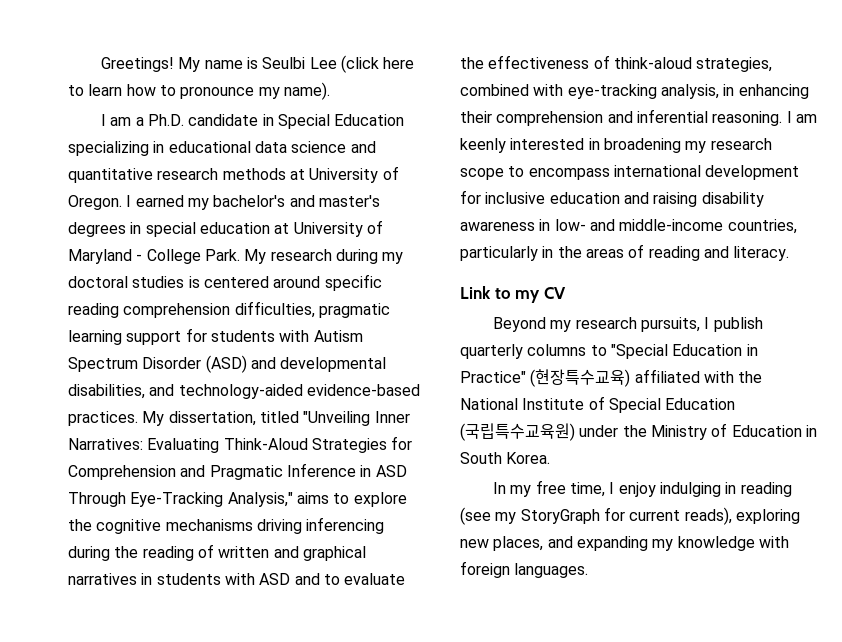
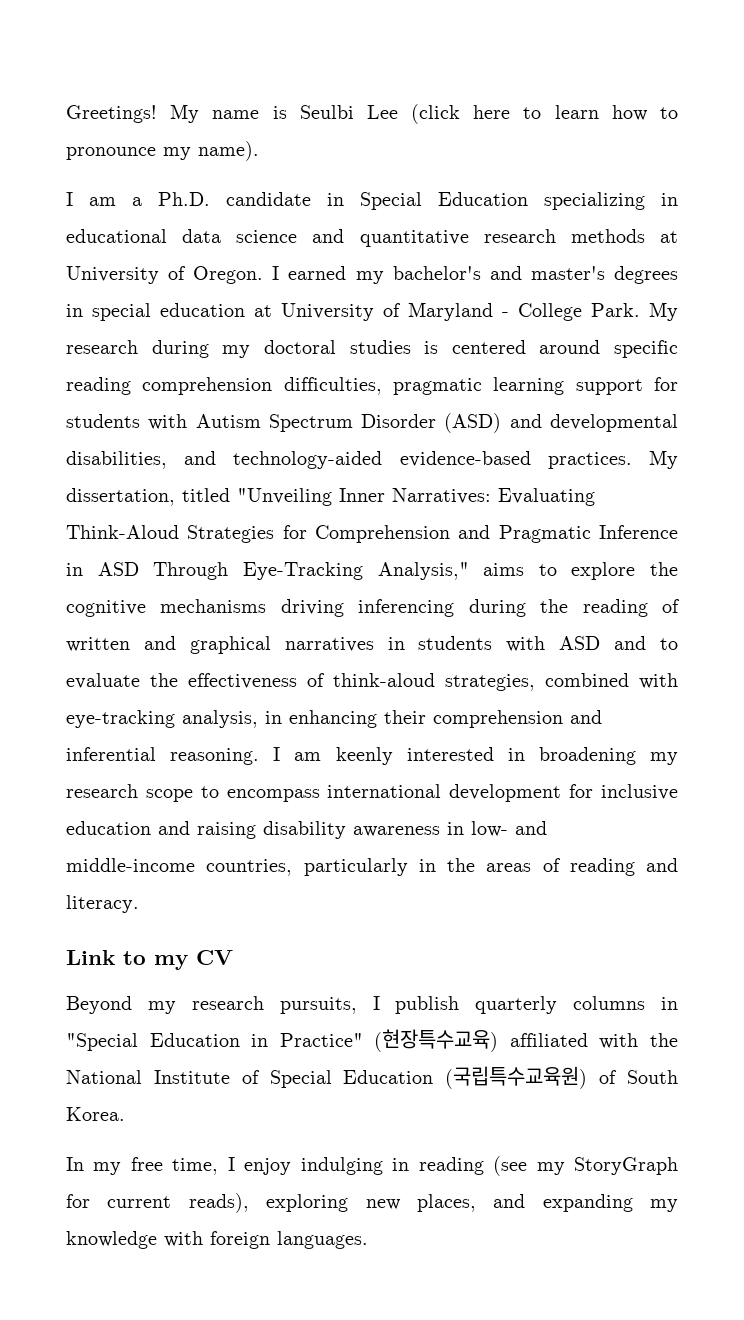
[590,345,607,356] to -> [661,997,678,1010] in
[579,423,817,440] under the Ministry of Education in -> [599,1070,618,1084] of

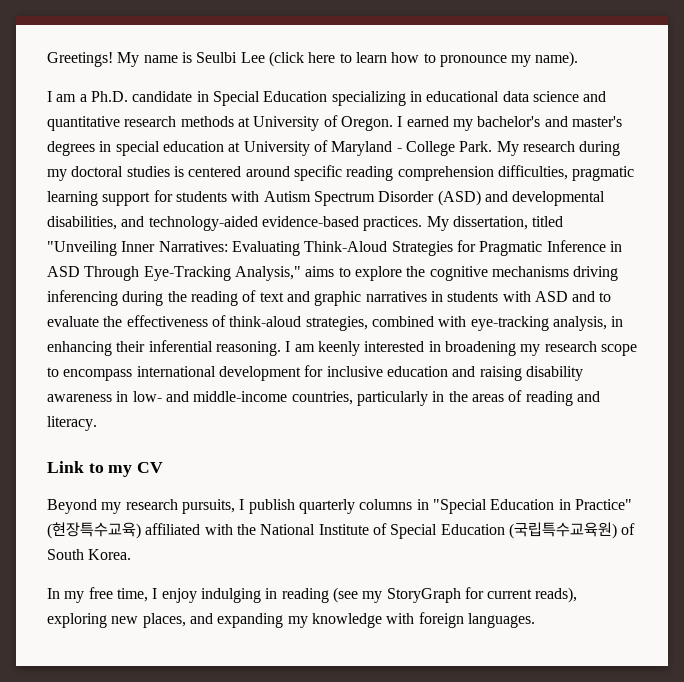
[315,525,491,543] Comprehension and -> (476, 246) none
[66,636,271,654] written and graphical -> [259,291,362,306] text and graphic
[433,710,602,728] comprehension and -> (146, 346) none

